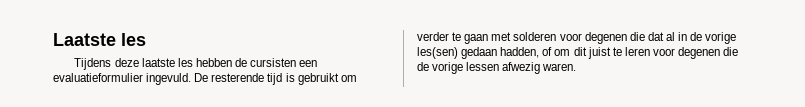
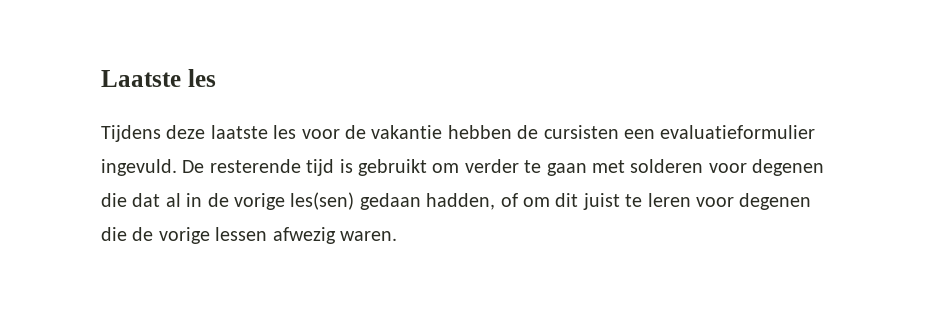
(193, 62) none -> [301,125,443,139] voor de vakantie

